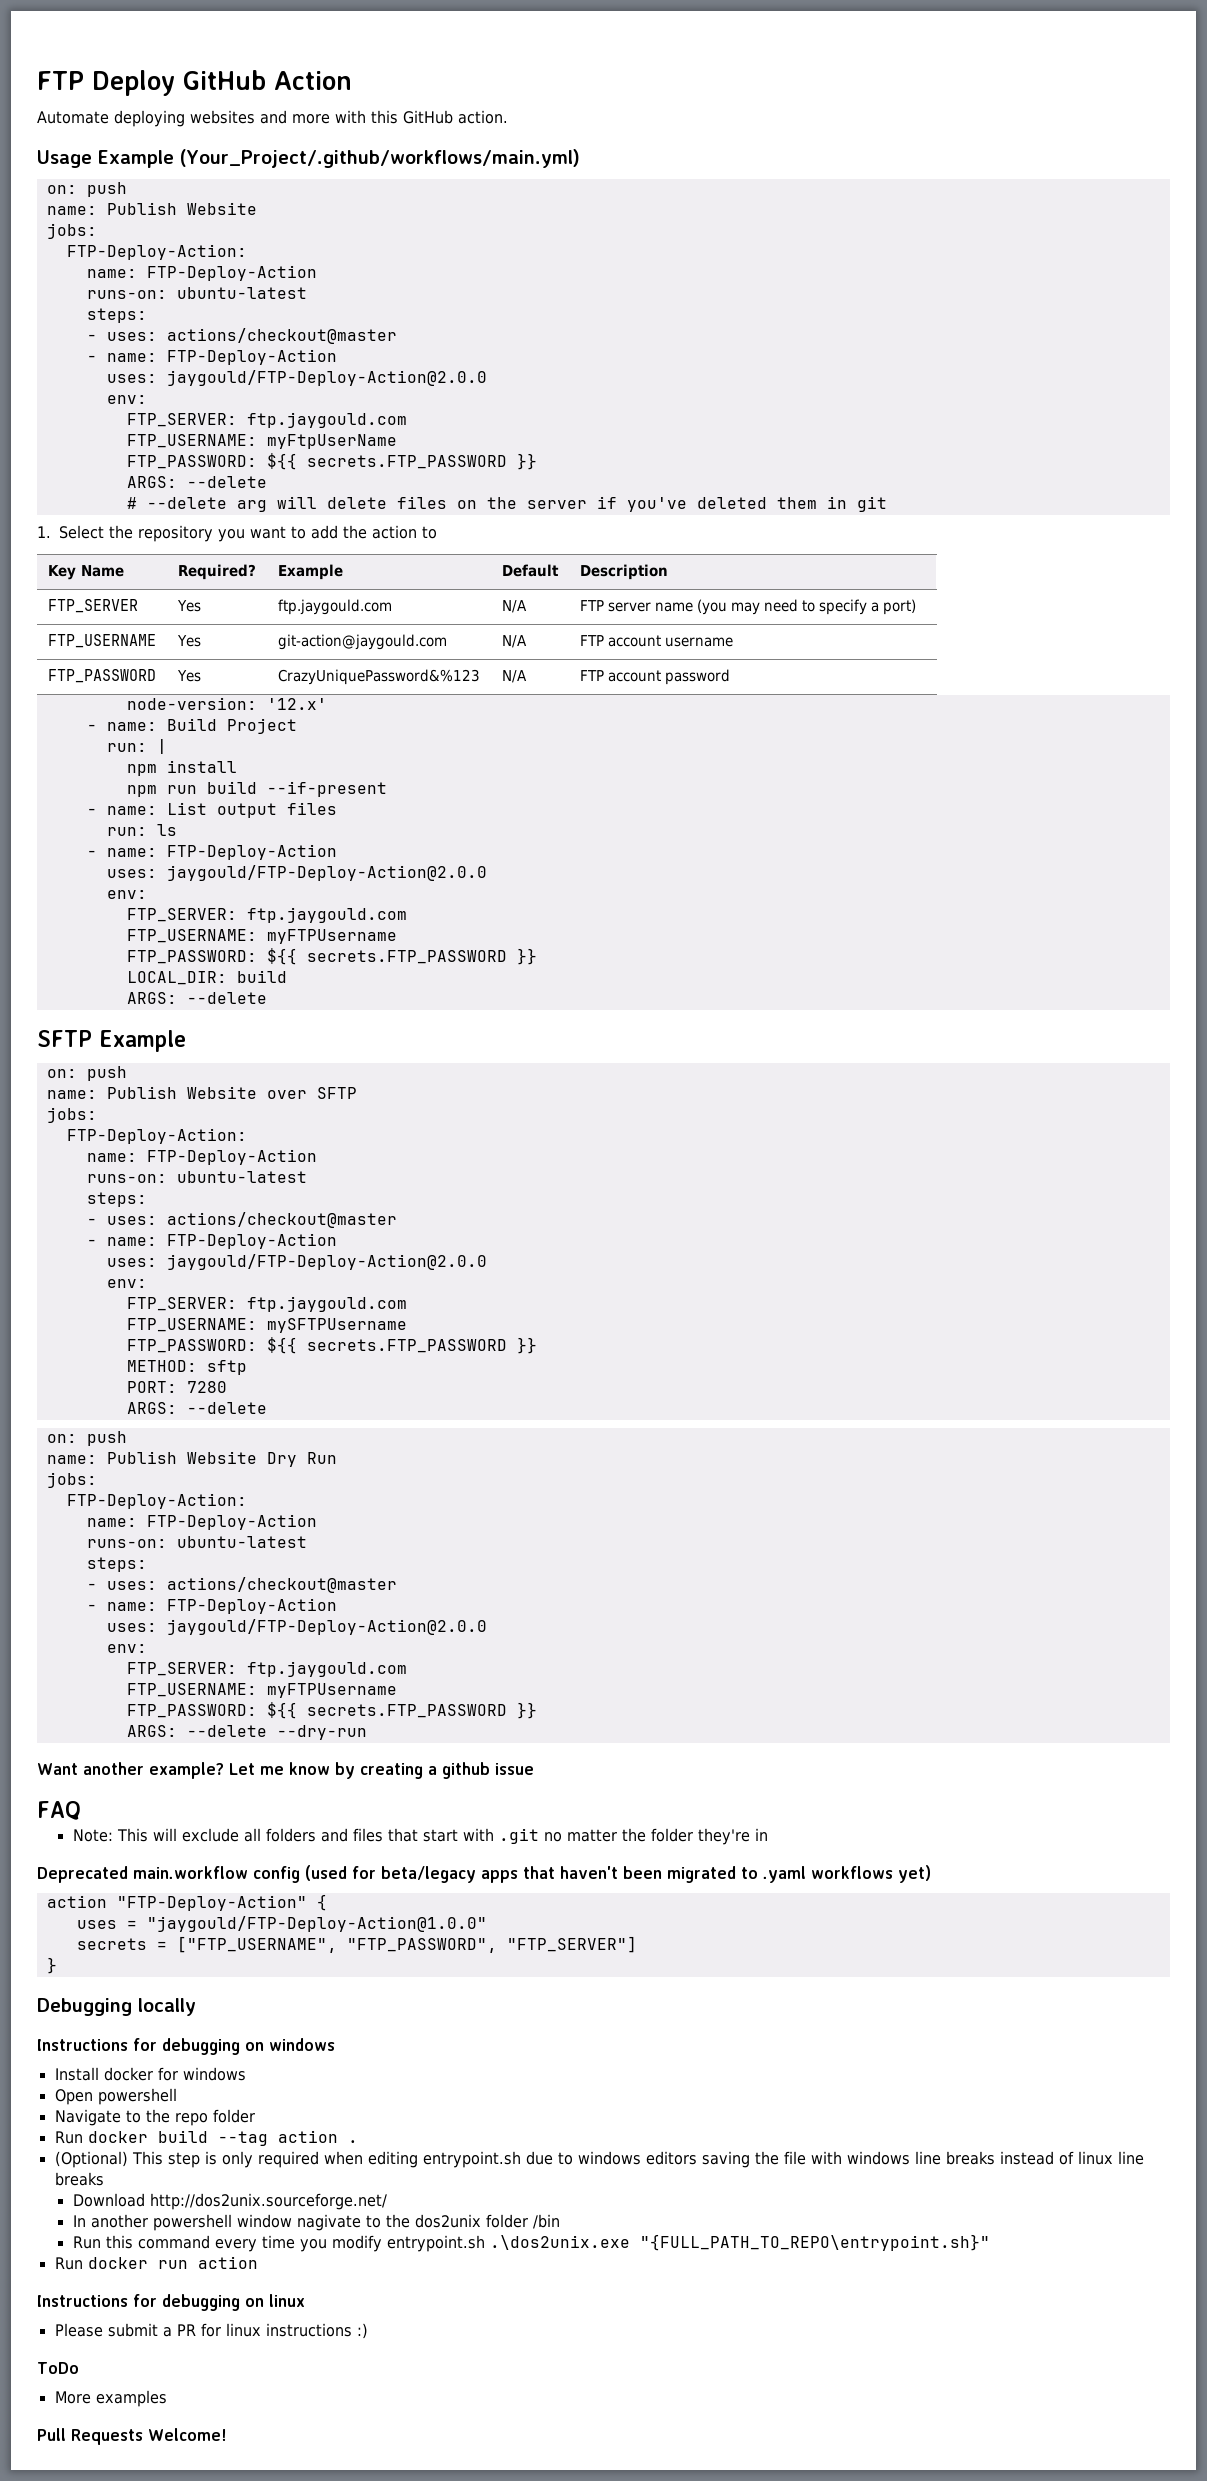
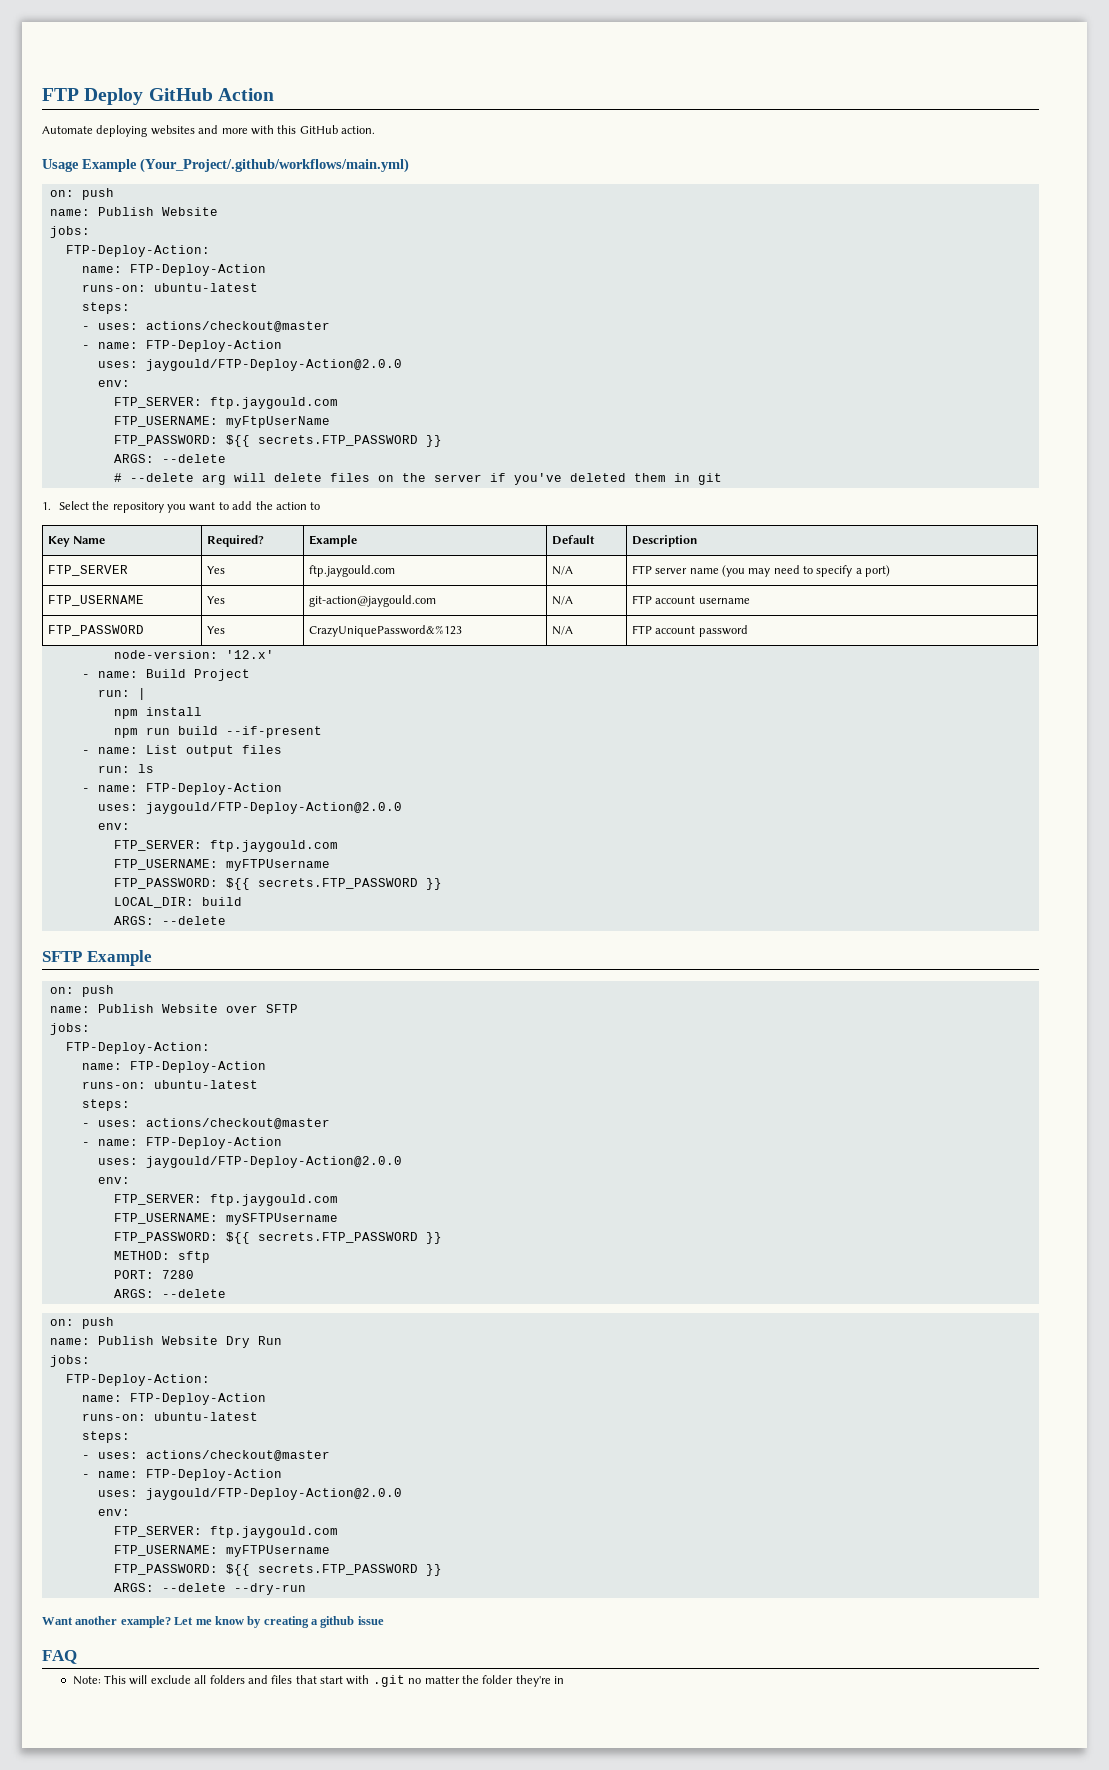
[37,1865,931,1883] [46,1894,327,1911] [76,1916,487,1932] [76,1936,637,1953] [46,1957,57,1974] [37,1998,196,2016] [37,2038,335,2055] [54,2067,246,2081] [54,2088,177,2105] [54,2109,255,2126] [54,2130,358,2146] [54,2151,1144,2168] [54,2172,104,2186] [72,2193,387,2210] [72,2214,560,2231] [72,2234,990,2252] [54,2256,258,2270] [37,2294,305,2311] [54,2323,368,2339] [37,2362,79,2374] [54,2390,167,2407] [37,2428,227,2445] // Deprecated main.workflow config (used for beta/legacy apps that haven't been migrated to .yaml workflows yet) // action "FTP-Deploy-Action" { // uses = "jaygould/FTP-Deploy-Action@1.0.0" // secrets = ["FTP_USERNAME", "FTP_PASSWORD", "FTP_SERVER"] // } // Debugging locally // Instructions for debugging on windows // Install docker for windows // Open powershell // Navigate to the repo folder // Run docker build --tag action . // (Optional) This step is only required when editing entrypoint.sh due to windows editors saving the file with windows line breaks instead of linux line breaks // Download http://dos2unix.sourceforge.net/ // In another powershell window nagivate to the dos2unix folder /bin // Run this command every time you modify entrypoint.sh .\dos2unix.exe "{FULL_PATH_TO_REPO\entrypoint.sh}" // Run docker run action // Instructions for debugging on linux // Please submit a PR for linux instructions :) // ToDo // More examples // Pull Requests Welcome! -> (565, 1680) none

